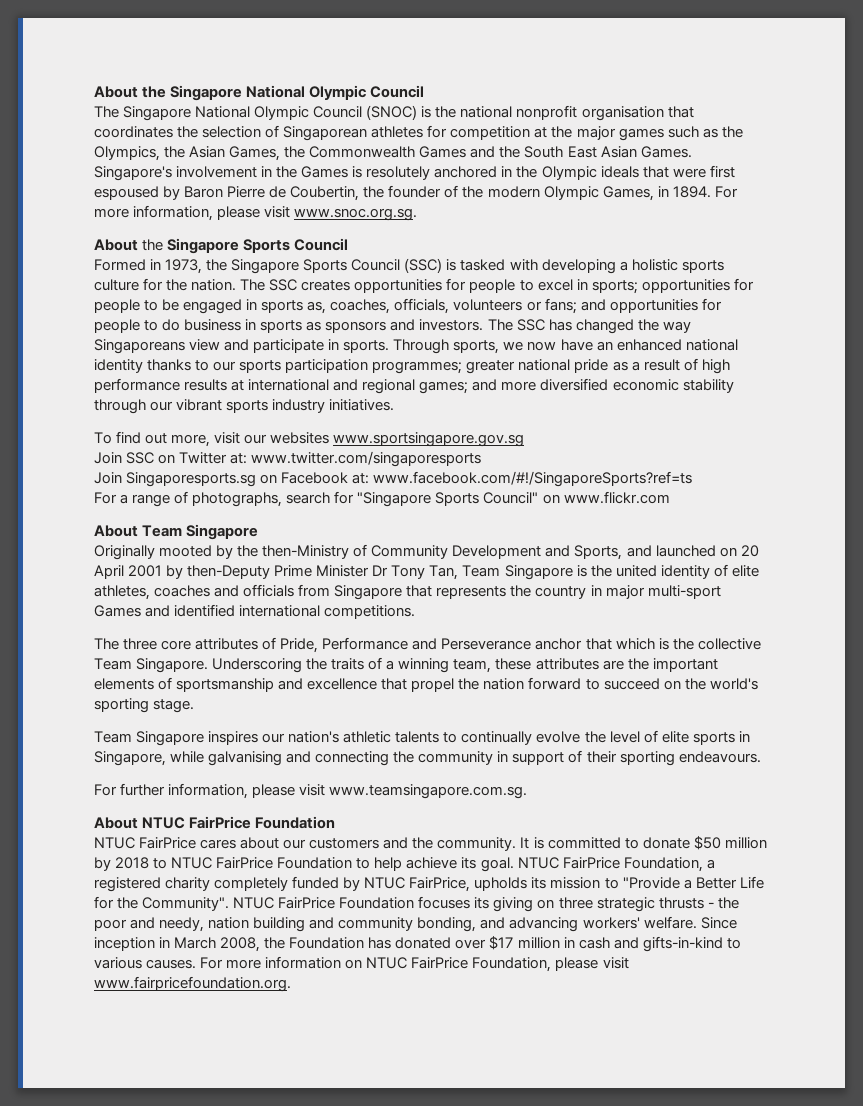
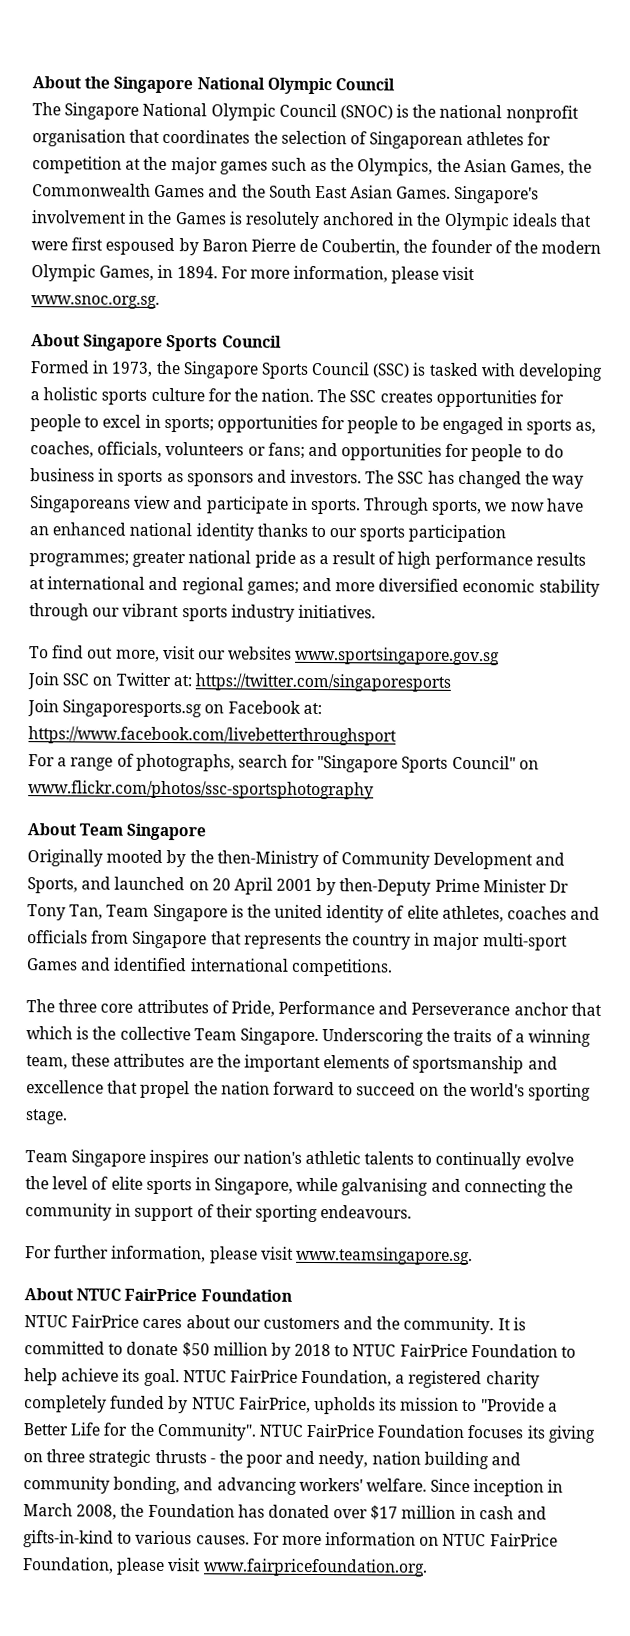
[142,239,164,251] the -> (80, 340) none
[251,451,482,467] www.twitter.com/singaporesports -> [194,673,451,692] https://twitter.com/singaporesports
[373,471,693,487] www.facebook.com/#!/SingaporeSports?ref=ts -> [28,726,397,746] https://www.facebook.com/livebetterthroughsport
[563,491,670,504] www.flickr.com -> [28,780,374,800] www.flickr.com/photos/ssc-sportsphotography
[329,784,528,799] www.teamsingapore.com.sg. -> [295,1246,473,1266] www.teamsingapore.sg.

